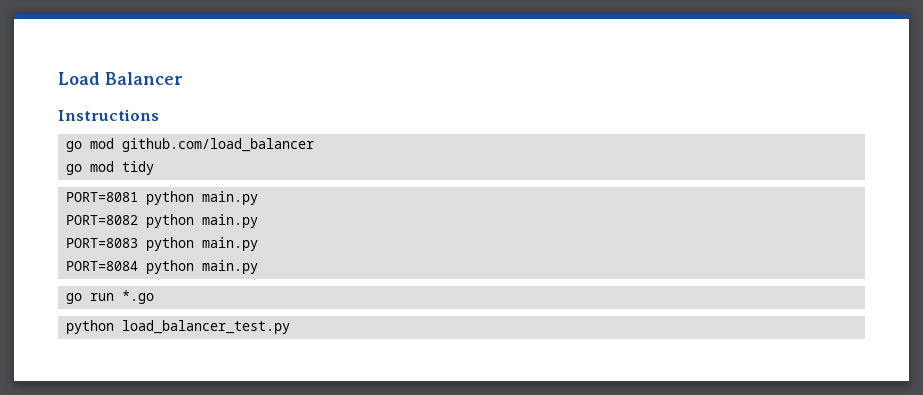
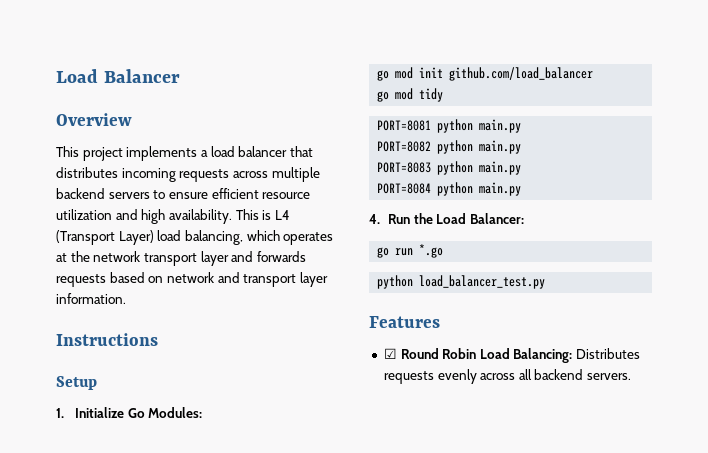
[58,109,159,121] [66,138,115,152] Instructions // go mod -> [56,113,132,126] [56,146,313,161] [56,167,320,182] [56,188,311,199] [56,209,290,224] [56,230,334,245] [56,251,306,266] [56,272,328,287] [56,293,126,304] [56,333,158,346] [56,376,97,390] [56,407,203,418] [377,67,444,81] Overview // This project implements a load balancer that distributes incoming requests across multiple backend servers to ensure efficient resource utilization and high availability. This is L4 (Transport Layer) load balancing, which operates at the network transport layer and forwards requests based on network and transport layer information. // Instructions // Setup // 1. Initialize Go Modules: // go mod init
(259, 267) none -> [369,213,525,224] // 4. Run the Load Balancer:
(291, 327) none -> [369,316,440,328] [383,348,641,363] [383,369,632,384] // Features // ☑ Round Robin Load Balancing: Distributes requests evenly across all backend servers.

